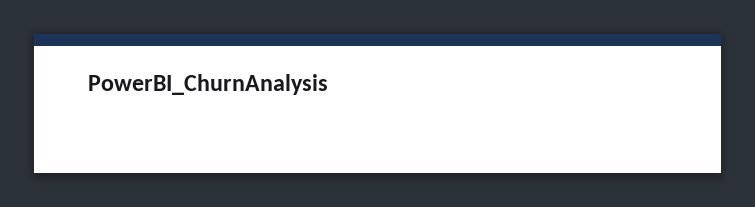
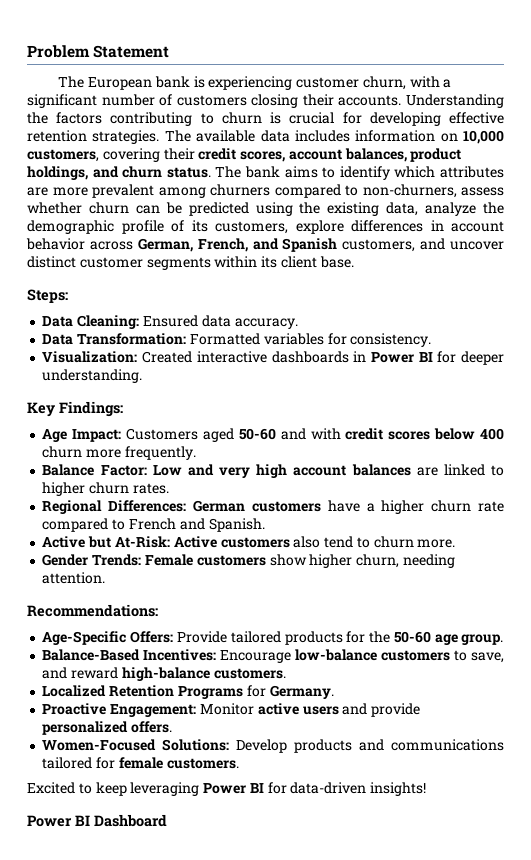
[88,74,328,95] PowerBI_ChurnAnalysis -> [27,45,170,58] [58,76,452,90] [27,94,504,108] [27,112,505,126] [27,130,504,144] [27,148,462,162] [27,166,505,180] [27,184,504,198] [27,202,504,216] [27,220,504,234] [26,238,504,252] [27,256,354,270] [27,289,68,303] [42,315,298,329] [42,333,432,347] [42,351,504,365] [42,369,143,383] [27,401,123,417] [42,428,505,442] [42,446,196,460] [42,464,505,478] [42,482,169,496] [42,500,504,514] [42,518,265,532] [42,536,456,548] [42,554,455,568] [42,572,106,584] [27,604,158,617] [42,631,504,645] [42,649,504,663] [42,667,286,681] [42,685,334,699] [42,703,421,717] [42,721,173,735] [42,739,505,753] [42,757,239,769] [27,782,427,796] [27,814,167,827] Problem Statement // The European bank is experiencing customer churn, with a significant number of customers closing their accounts. Understanding the factors contributing to churn is crucial for developing effective retention strategies. The available data includes information on 10,000 customers, covering their credit scores, account balances, product holdings, and churn status. The bank aims to identify which attributes are more prevalent among churners compared to non-churners, assess whether churn can be predicted using the existing data, analyze the demographic profile of its customers, explore differences in account behavior across German, French, and Spanish customers, and uncover distinct customer segments within its client base. // Steps: // Data Cleaning: Ensured data accuracy. // Data Transformation: Formatted variables for consistency. // Visualization: Created interactive dashboards in Power BI for deeper understanding. // Key Findings: // Age Impact: Customers aged 50-60 and with credit scores below 400 churn more frequently. // Balance Factor: Low and very high account balances are linked to higher churn rates. // Regional Differences: German customers have a higher churn rate compared to French and Spanish. // Active but At-Risk: Active customers also tend to churn more. // Gender Trends: Female customers show higher churn, needing attention. // Recommendations: // Age-Specific Offers: Provide tailored products for the 50-60 age group. // Balance-Based Incentives: Encourage low-balance customers to save, and reward high-balance customers. // Localized Retention Programs for Germany. // Proactive Engagement: Monitor active users and provide personalized offers. // Women-Focused Solutions: Develop products and communications tailored for female customers. // Excited to keep leveraging Power BI for data-driven insights! // Power BI Dashboard

